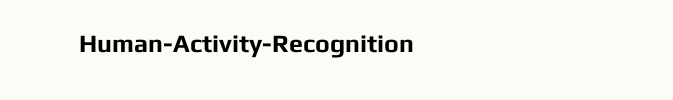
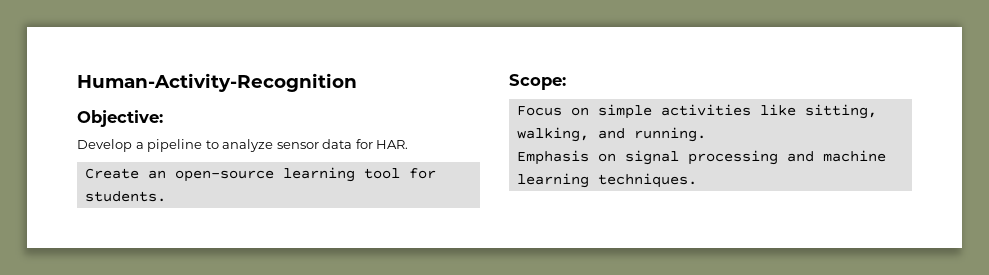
(414, 46) none -> [77,110,163,127] [77,139,409,152] [84,167,436,182] [84,191,166,202] [509,74,566,90] [516,104,877,119] [516,127,706,142] [516,150,886,165] [516,173,697,188] // Objective: // Develop a pipeline to analyze sensor data for HAR. // Create an open-source learning tool for students. // Scope: // Focus on simple activities like sitting, walking, and running. // Emphasis on signal processing and machine learning techniques.

